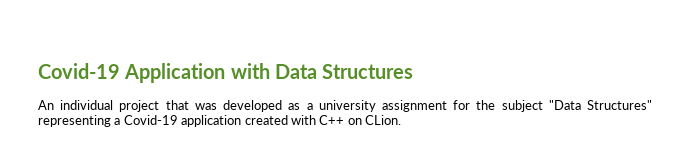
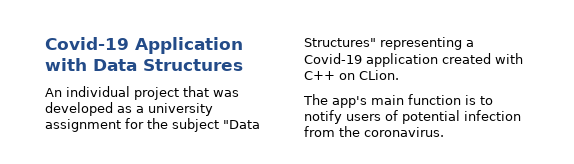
(401, 120) none -> [303,94,493,108] [304,110,521,124] [304,126,444,137] // The app's main function is to notify users of potential infection from the coronavirus.

